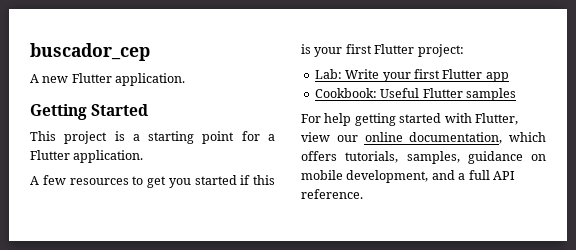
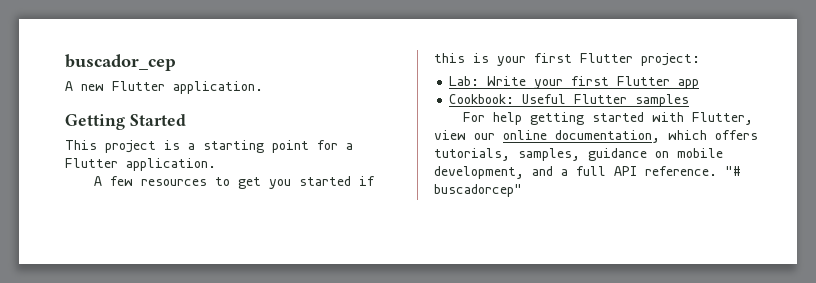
(363, 194) none -> [725,166,741,176] [434,184,522,197] "# buscadorcep"

